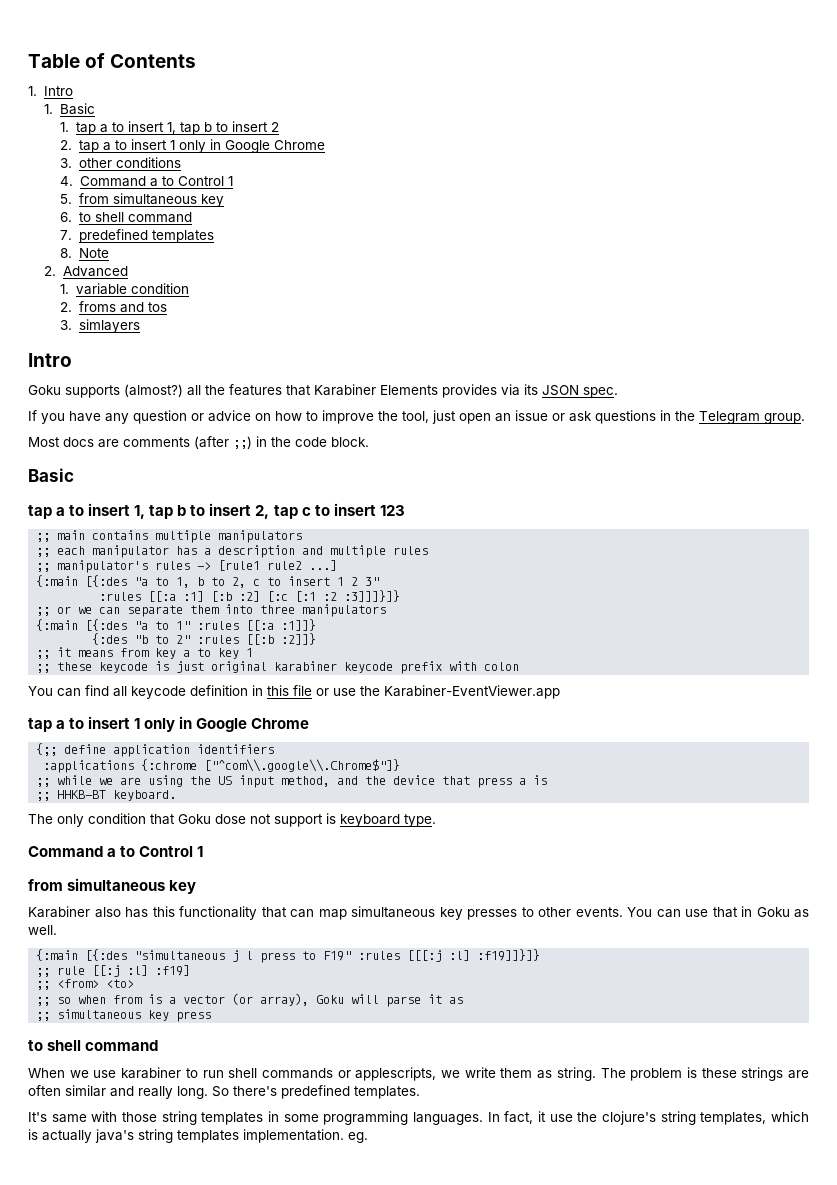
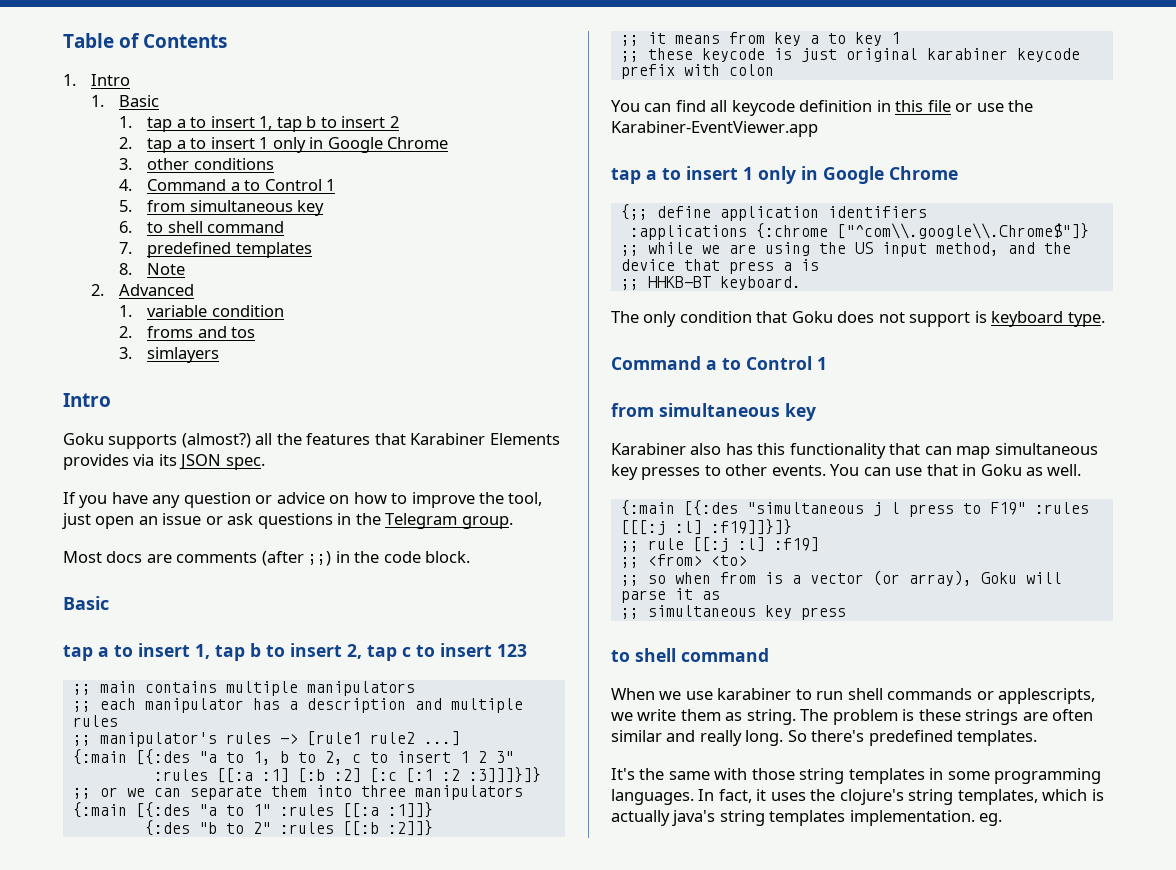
[215,814,246,824] dose -> [837,311,875,323] does
(47, 1117) none -> [639,768,665,780] the
[549,1114,573,1122] use -> [770,792,806,801] uses

